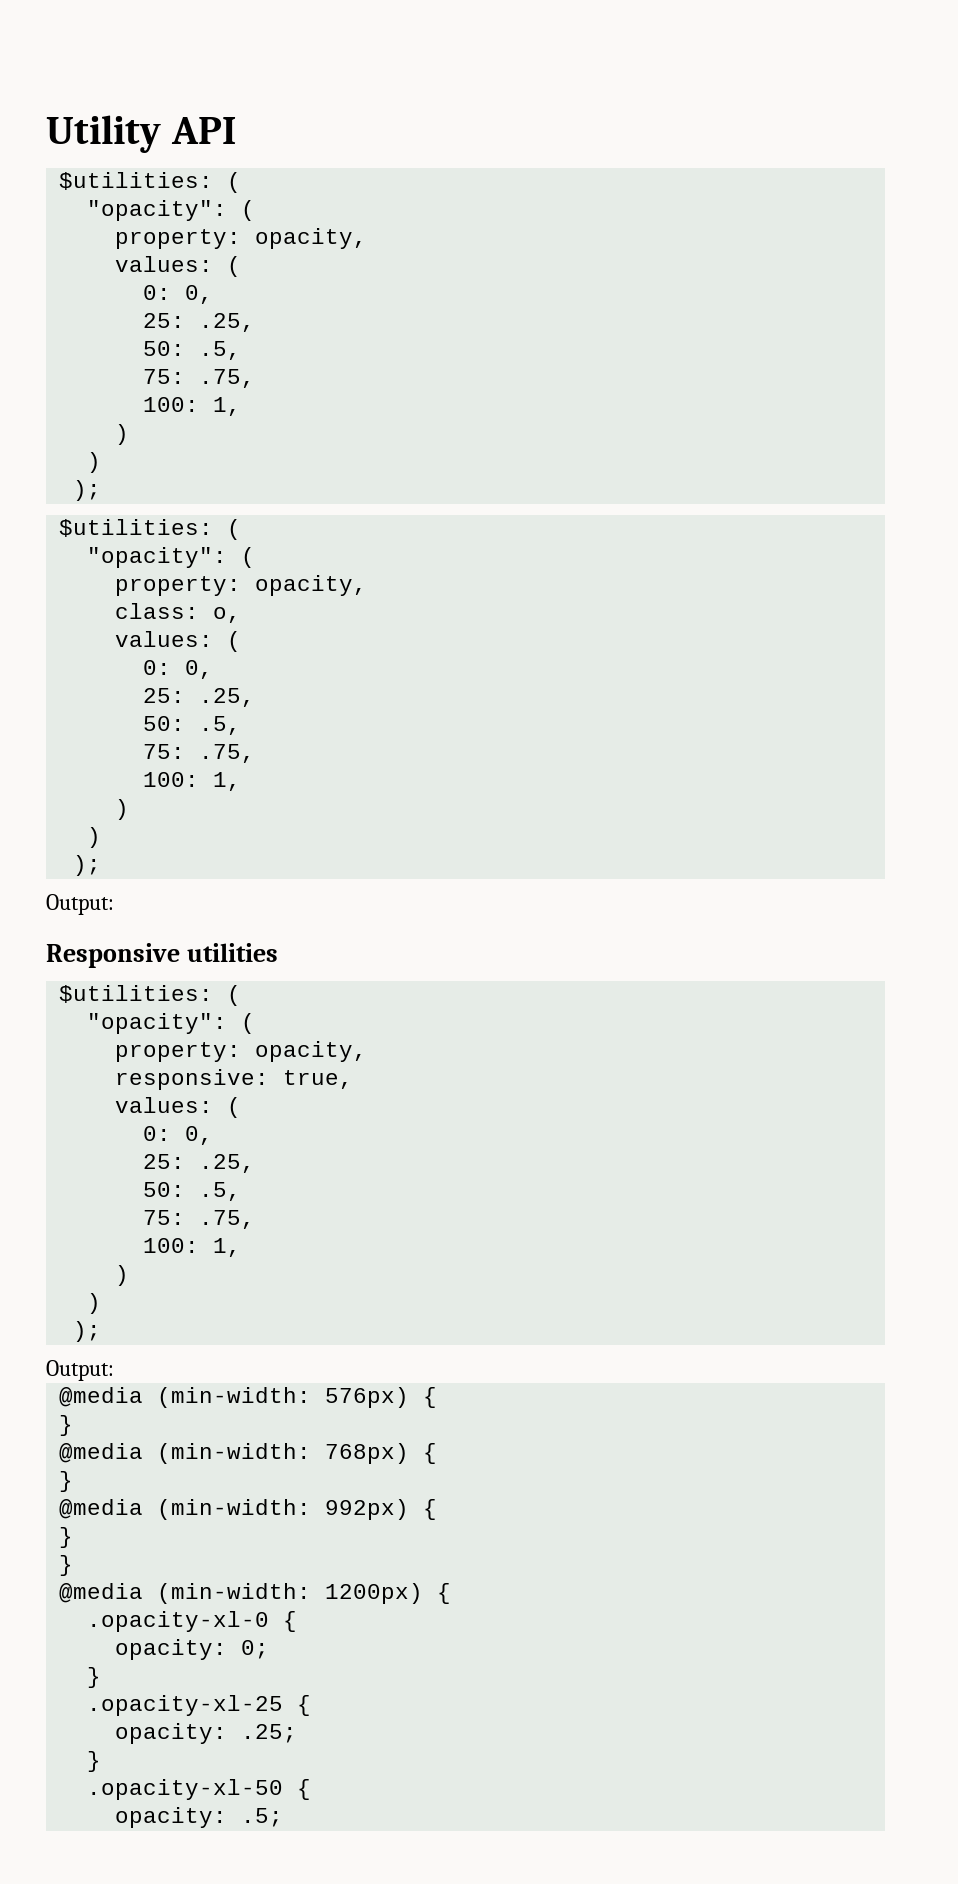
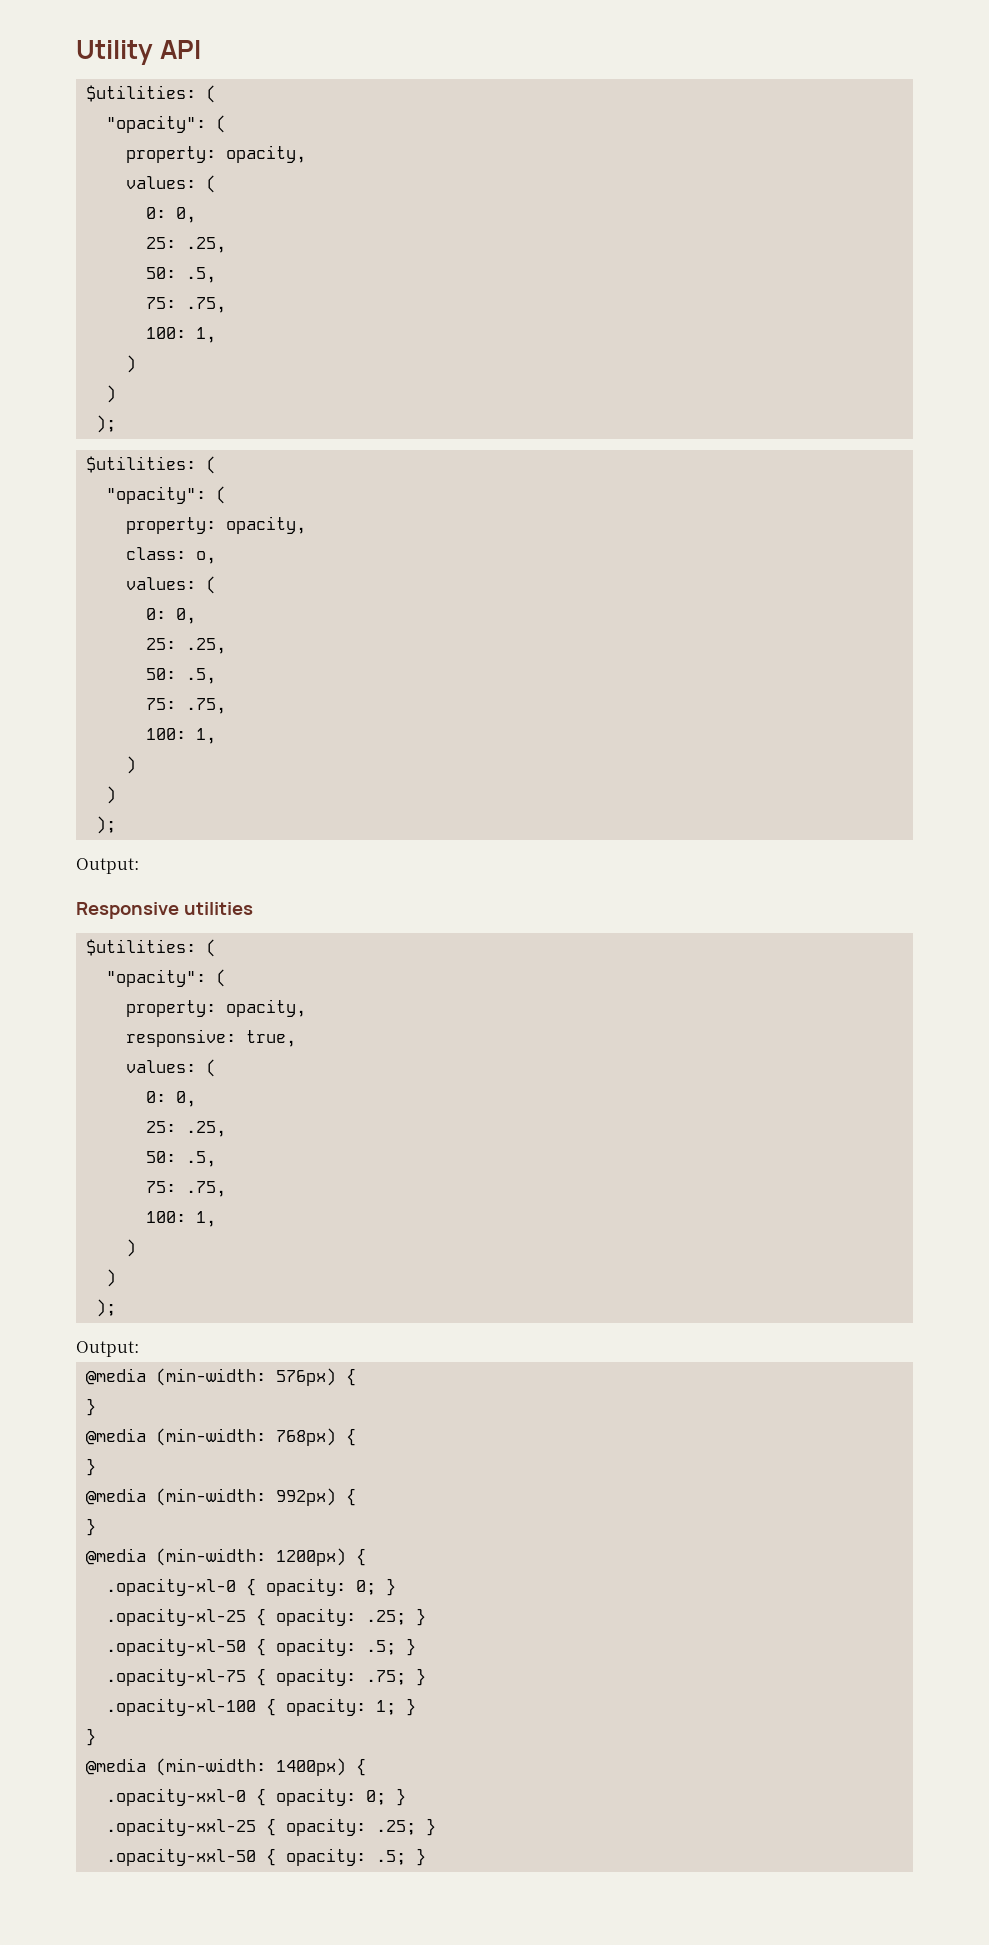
[59,1555,74,1576] // } -> (96, 1527) none
[115,1639,270,1660] // opacity: 0; // -> [265,1578,376,1596] opacity: 0;
[115,1723,298,1744] // opacity: .25; // -> [275,1608,406,1626] opacity: .25;
[115,1807,284,1828] // opacity: .5; -> [275,1638,416,1656] [105,1668,426,1686] [105,1698,416,1716] [85,1728,96,1746] [85,1758,366,1776] [105,1788,406,1806] [105,1818,436,1836] [105,1848,426,1866] opacity: .5; } // .opacity-xl-75 { opacity: .75; } // .opacity-xl-100 { opacity: 1; } // } // @media (min-width: 1400px) { // .opacity-xxl-0 { opacity: 0; } // .opacity-xxl-25 { opacity: .25; } // .opacity-xxl-50 { opacity: .5; }

